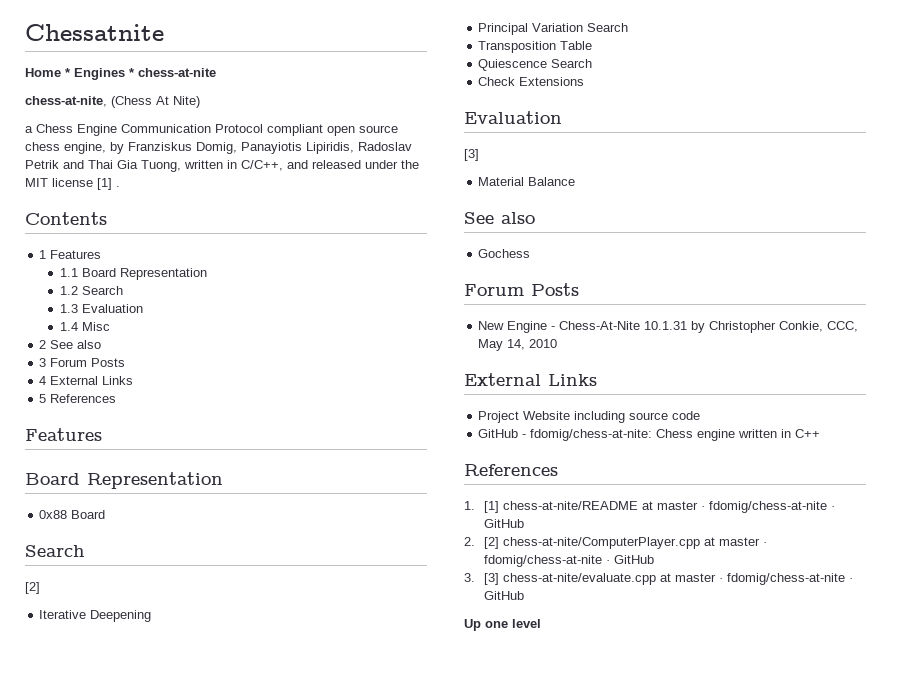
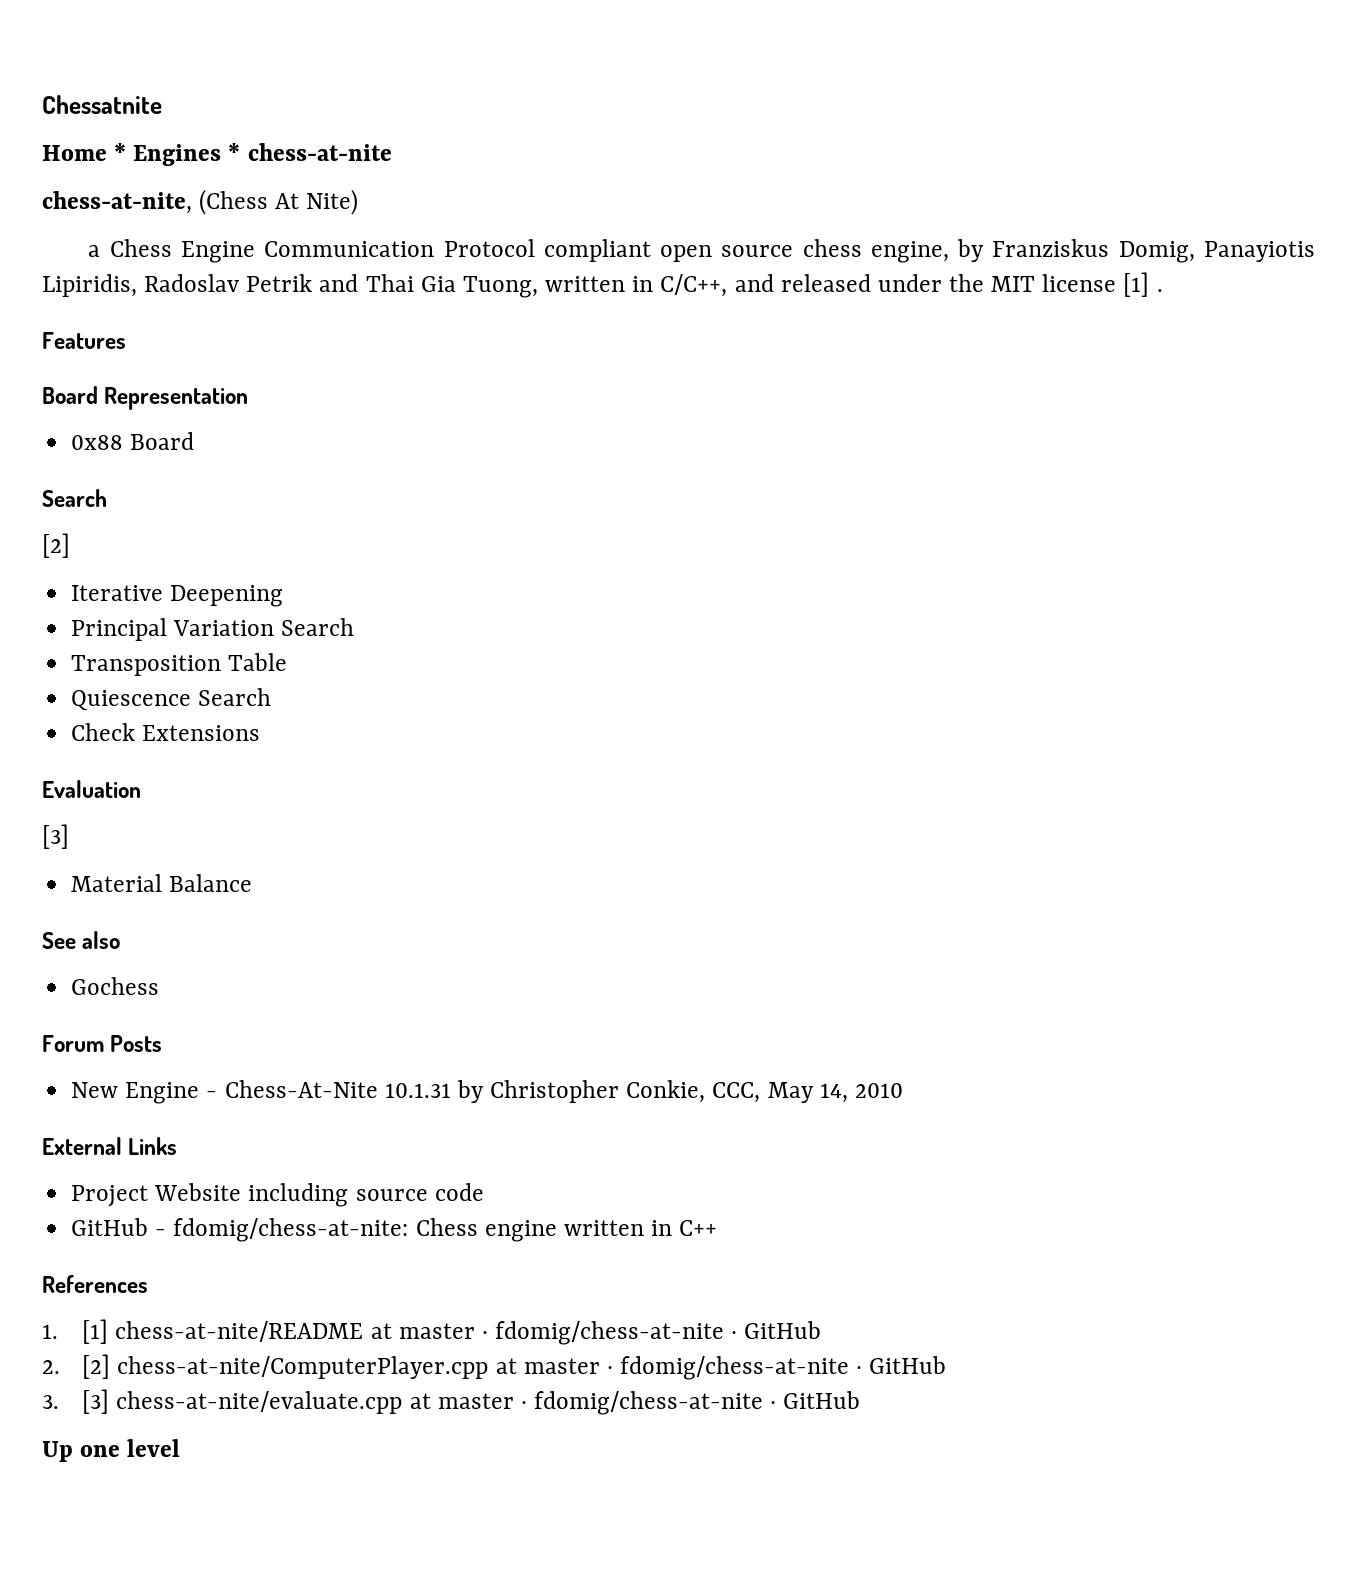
[25,212,107,225] [39,250,102,259] [59,268,207,280] [59,286,123,295] [59,304,143,313] [59,322,110,331] [39,340,102,349] [39,358,126,367] [39,376,134,385] [39,394,117,403] // Contents // 1 Features // 1.1 Board Representation // 1.2 Search // 1.3 Evaluation // 1.4 Misc // 2 See also // 3 Forum Posts // 4 External Links // 5 References -> (1163, 290) none

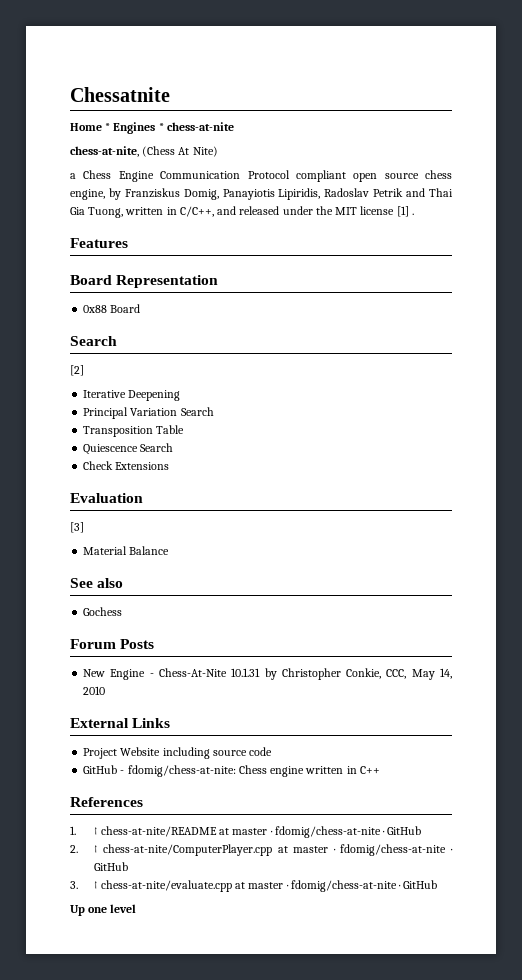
[82,1319,109,1344] [1] -> [93,827,98,835] ↑
[82,1354,111,1379] [2] -> [93,845,98,853] ↑
[82,1389,110,1414] [3] -> [93,881,98,889] ↑

